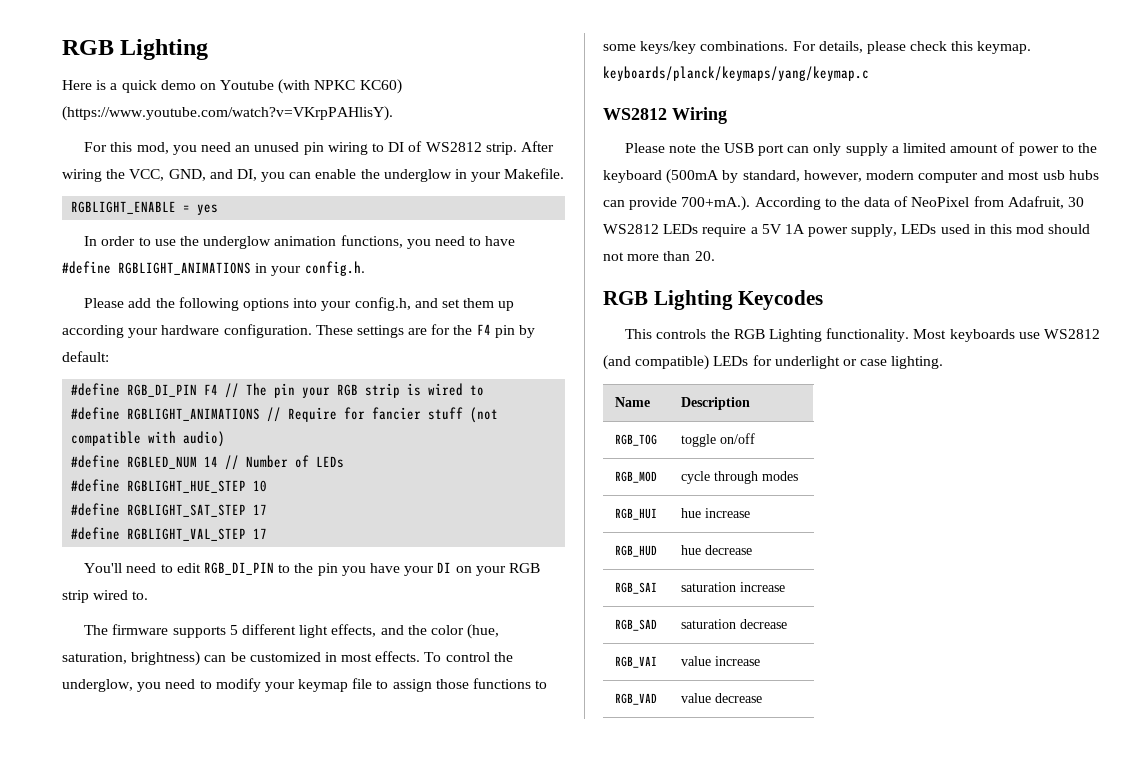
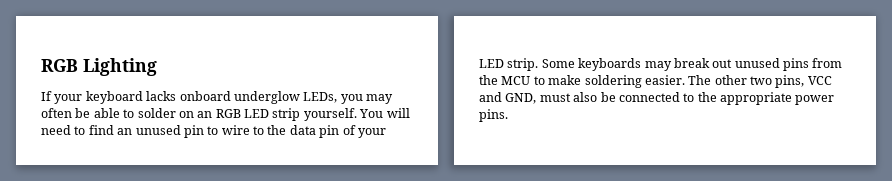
[62,79,402,94] [62,106,393,121] [84,141,554,155] [62,168,565,182] [71,201,219,215] [84,235,516,249] [62,261,365,276] [84,297,515,311] [62,324,536,338] [62,351,109,362] [71,383,485,398] [71,407,499,423] [71,431,226,447] [71,455,345,470] [71,479,268,493] [71,503,268,517] [71,527,268,541] [84,562,540,576] [62,590,149,603] [84,624,500,639] [62,651,513,666] [62,678,548,692] [603,41,1032,54] [603,66,869,81] [603,107,727,124] [625,142,1097,156] [603,169,1099,184] [603,196,1085,211] [603,224,1091,237] [603,251,715,261] [603,290,824,310] [625,328,1100,342] [603,355,944,370] [614,397,650,407] [680,397,750,410] [614,434,657,446] [680,433,755,447] [614,471,657,483] [680,471,798,484] [614,508,657,520] [680,508,750,518] [614,545,657,557] [680,545,752,555] [614,582,657,594] [680,582,785,592] [614,619,657,631] [680,619,787,629] [614,656,657,668] [680,656,760,666] [614,693,657,705] [680,693,762,703] Here is a quick demo on Youtube (with NPKC KC60) (https://www.youtube.com/watch?v=VKrpPAHlisY). // For this mod, you need an unused pin wiring to DI of WS2812 strip. After wiring the VCC, GND, and DI, you can enable the underglow in your Makefile. // RGBLIGHT_ENABLE = yes // In order to use the underglow animation functions, you need to have #define RGBLIGHT_ANIMATIONS in your config.h. // Please add the following options into your config.h, and set them up according your hardware configuration. These settings are for the F4 pin by default: // #define RGB_DI_PIN F4 // The pin your RGB strip is wired to // #define RGBLIGHT_ANIMATIONS // Require for fancier stuff (not compatible with audio) // #define RGBLED_NUM 14 // Number of LEDs // #define RGBLIGHT_HUE_STEP 10 // #define RGBLIGHT_SAT_STEP 17 // #define RGBLIGHT_VAL_STEP 17 // You'll need to edit RGB_DI_PIN to the pin you have your DI on your RGB strip wired to. // The firmware supports 5 different light effects, and the color (hue, saturation, brightness) can be customized in most effects. To control the underglow, you need to modify your keymap file to assign those functions to some keys/key combinations. For details, please check this keymap. keyboards/planck/keymaps/yang/keymap.c // WS2812 Wiring // Please note the USB port can only supply a limited amount of power to the keyboard (500mA by standard, however, modern computer and most usb hubs can provide 700+mA.). According to the data of NeoPixel from Adafruit, 30 WS2812 LEDs require a 5V 1A power supply, LEDs used in this mod should not more than 20. // RGB Lighting Keycodes // This controls the RGB Lighting functionality. Most keyboards use WS2812 (and compatible) LEDs for underlight or case lighting. // Name | Description // RGB_TOG | toggle on/off // RGB_MOD | cycle through modes // RGB_HUI | hue increase // RGB_HUD | hue decrease // RGB_SAI | saturation increase // RGB_SAD | saturation decrease // RGB_VAI | value increase // RGB_VAD | value decrease -> [41,91,393,104] [41,108,410,121] [41,125,386,138] [479,58,843,71] [479,75,832,88] [479,92,835,105] [479,109,508,122] If your keyboard lacks onboard underglow LEDs, you may often be able to solder on an RGB LED strip yourself. You will need to find an unused pin to wire to the data pin of your LED strip. Some keyboards may break out unused pins from the MCU to make soldering easier. The other two pins, VCC and GND, must also be connected to the appropriate power pins.

